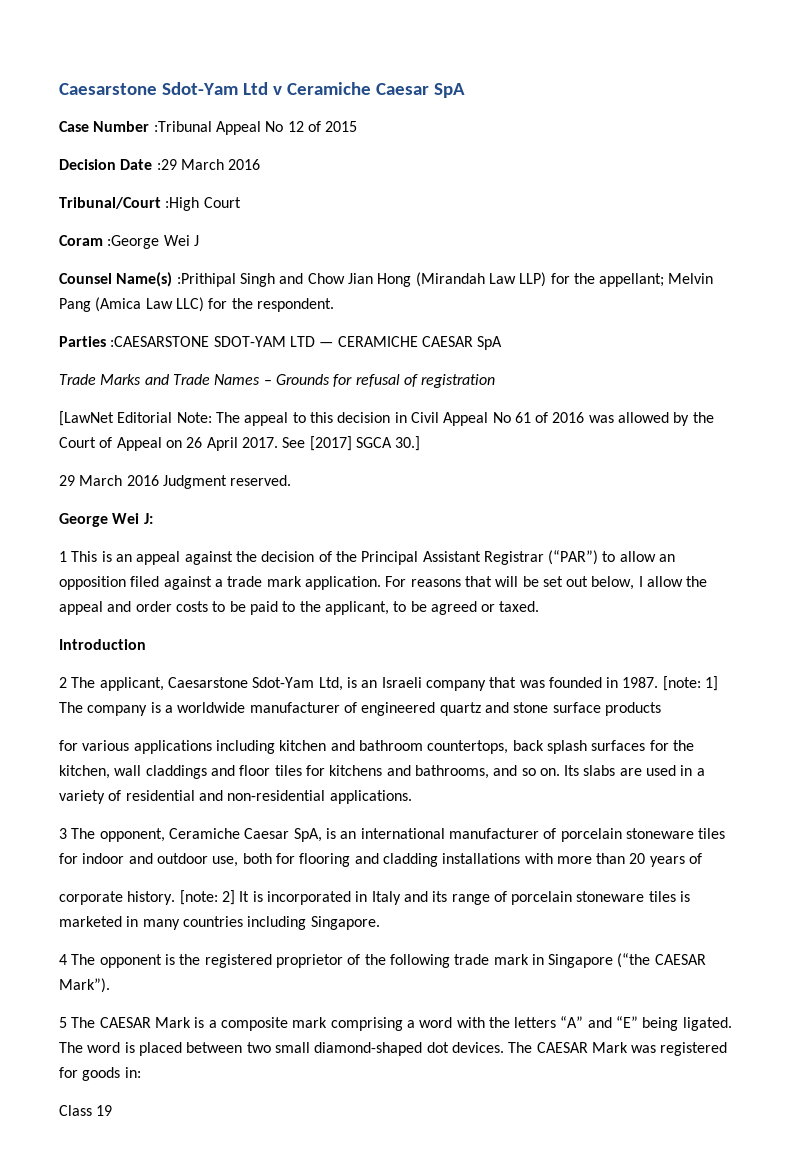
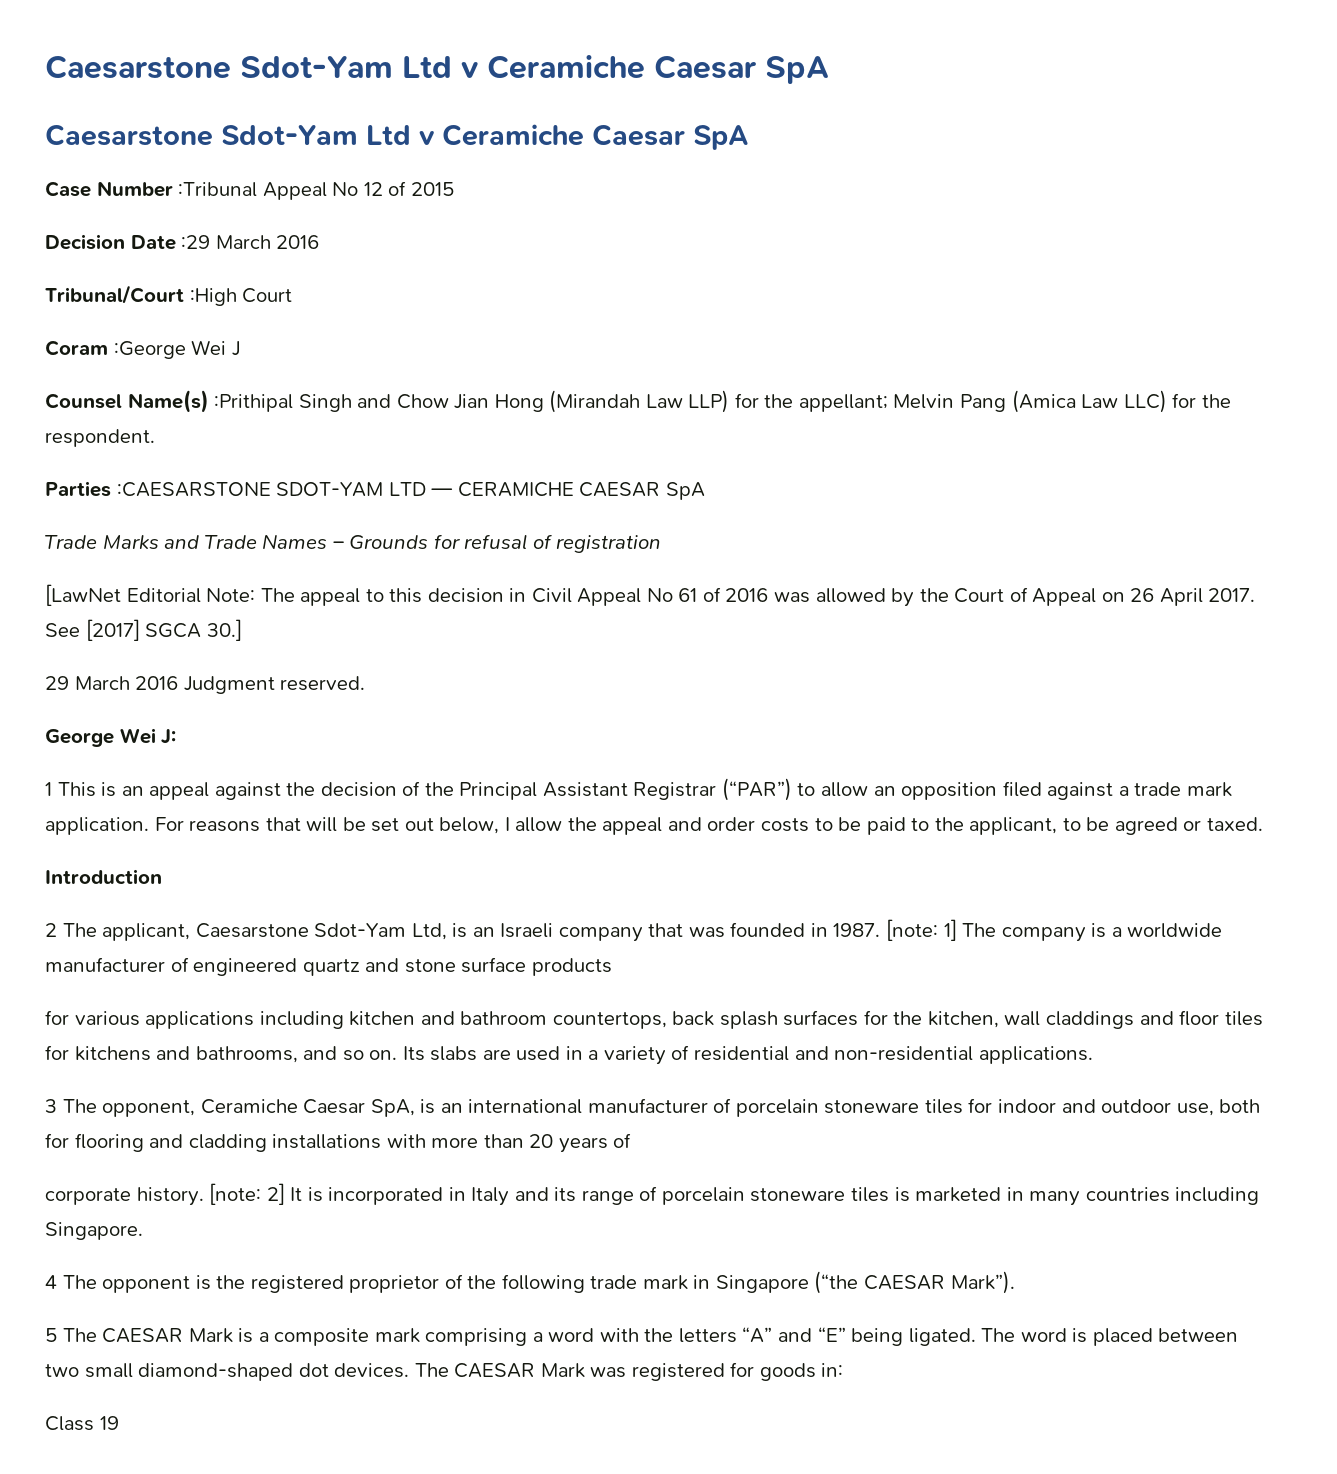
[59,82,465,98] Caesarstone Sdot-Yam Ltd v Ceramiche Caesar SpA -> [45,55,829,84] [45,124,749,150] Caesarstone Sdot-Yam Ltd v Ceramiche Caesar SpA // Caesarstone Sdot-Yam Ltd v Ceramiche Caesar SpA

